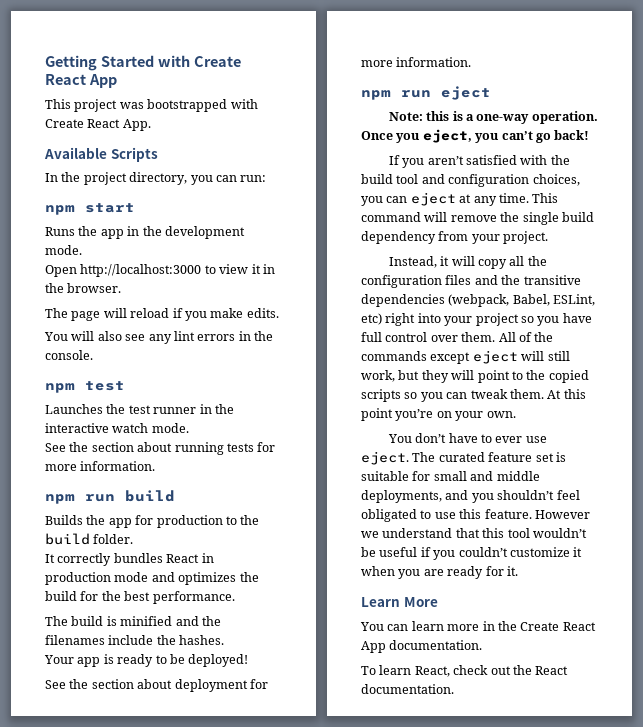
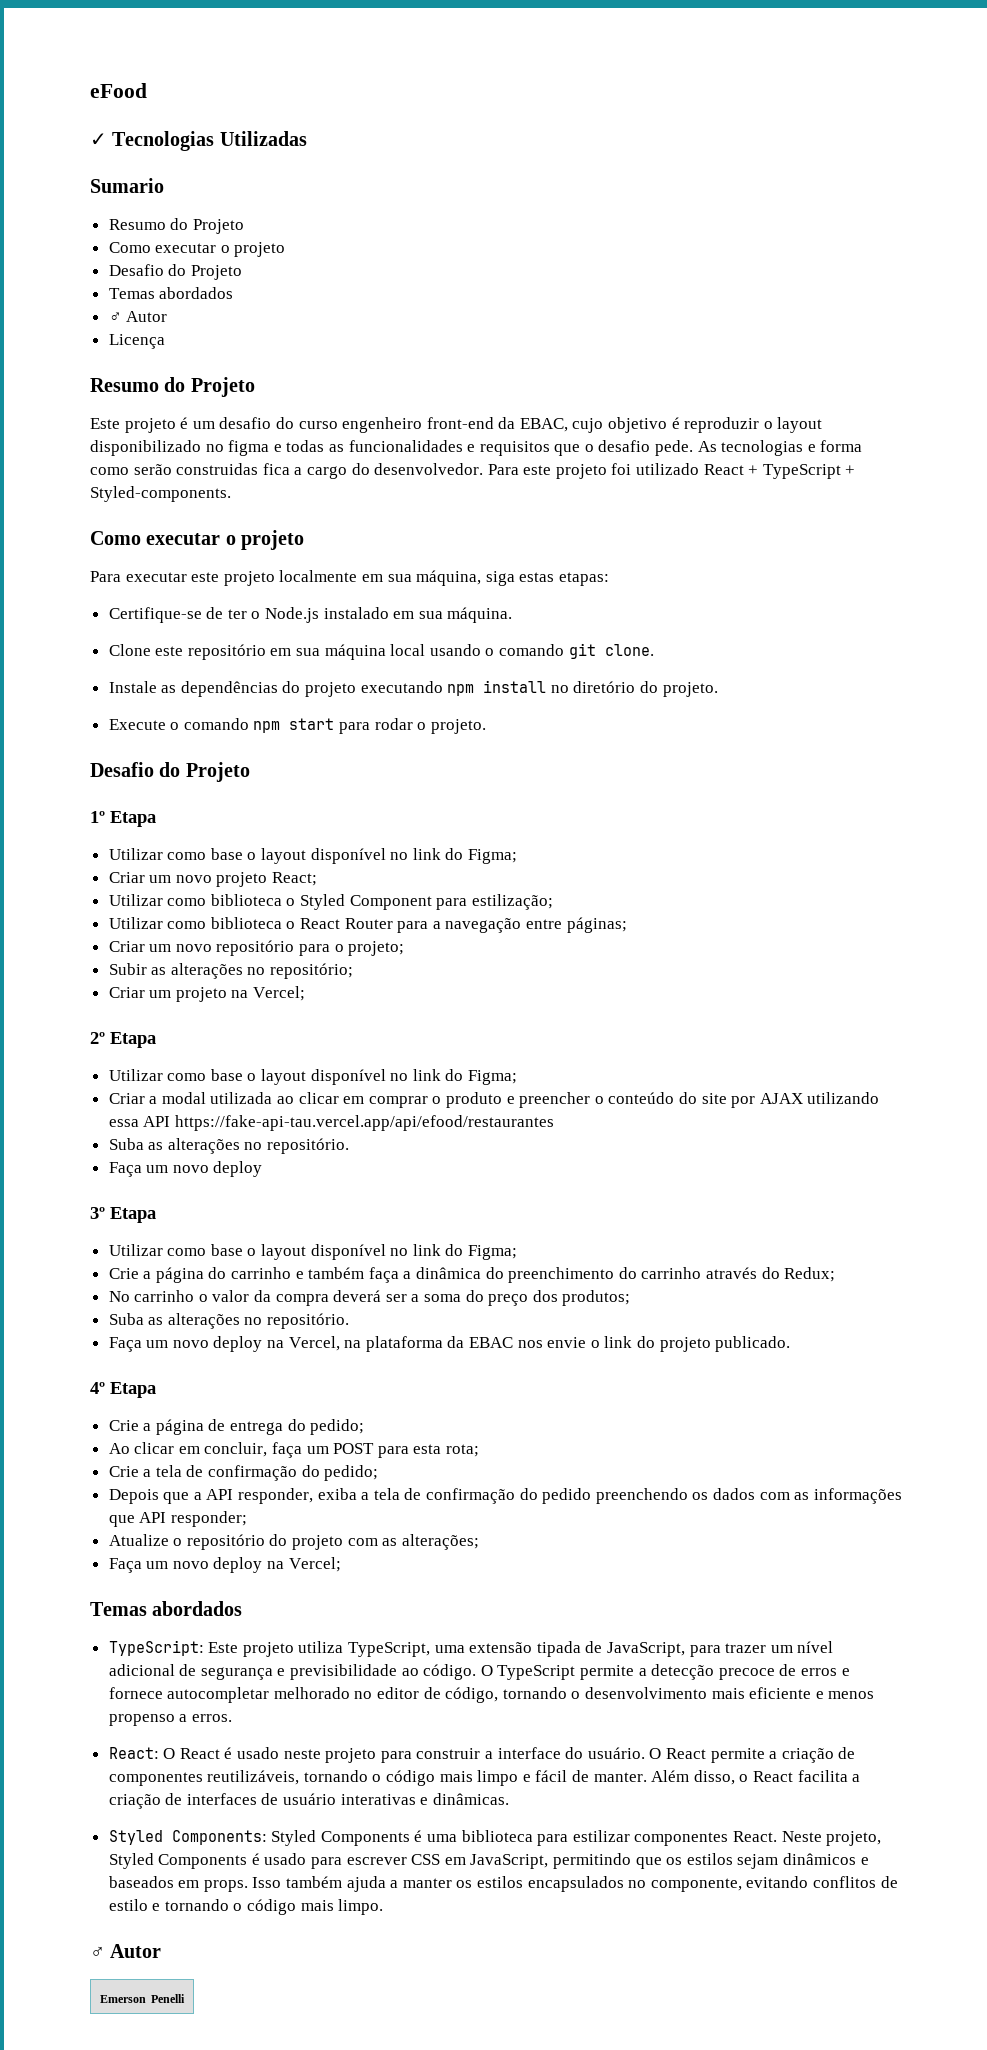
[45,55,241,71] [45,74,117,88] [45,99,258,112] [45,119,151,131] [44,147,158,162] [45,172,267,185] [45,203,135,215] [45,226,245,239] [45,245,82,255] [45,264,275,277] [45,283,122,293] [45,308,279,321] [44,331,273,344] [45,350,93,360] [45,381,125,393] [45,404,234,414] [45,423,189,433] [45,442,276,455] [45,461,156,471] [45,490,175,504] [45,515,260,528] [45,533,134,545] [45,553,214,566] [45,572,259,585] [45,591,235,604] [45,616,221,626] [45,635,225,645] [44,654,249,667] [45,679,268,692] [361,57,472,67] [361,86,491,100] [388,111,598,124] [361,129,590,143] [388,155,570,168] [361,174,580,187] [361,192,559,206] [361,212,594,225] [361,231,549,244] [388,256,547,269] [361,275,581,288] [361,294,596,307] [361,313,592,326] [361,332,554,342] [361,350,570,364] [361,370,589,383] [361,389,586,402] [361,408,516,421] [387,433,547,443] [361,451,566,465] [361,471,540,481] [361,490,580,503] [361,509,590,522] [361,528,587,538] [361,547,583,560] [361,566,518,579] [361,597,438,607] [360,621,596,631] [361,640,483,653] [361,665,569,677] [361,684,454,694] Getting Started with Create React App // This project was bootstrapped with Create React App. // Available Scripts // In the project directory, you can run: // npm start // Runs the app in the development mode. // Open http://localhost:3000 to view it in the browser. // The page will reload if you make edits. // You will also see any lint errors in the console. // npm test // Launches the test runner in the interactive watch mode. // See the section about running tests for more information. // npm run build // Builds the app for production to the build folder. // It correctly bundles React in production mode and optimizes the build for the best performance. // The build is minified and the filenames include the hashes. // Your app is ready to be deployed! // See the section about deployment for more information. // npm run eject // Note: this is a one-way operation. Once you eject, you can’t go back! // If you aren’t satisfied with the build tool and configuration choices, you can eject at any time. This command will remove the single build dependency from your project. // Instead, it will copy all the configuration files and the transitive dependencies (webpack, Babel, ESLint, etc) right into your project so you have full control over them. All of the commands except eject will still work, but they will point to the copied scripts so you can tweak them. At this point you’re on your own. // You don’t have to ever use eject. The curated feature set is suitable for small and middle deployments, and you shouldn’t feel obligated to use this feature. However we understand that this tool wouldn’t be useful if you couldn’t customize it when you are ready for it. // Learn More // You can learn more in the Create React App documentation. // To learn React, check out the React documentation. -> [90,83,147,98] [90,131,307,151] [90,178,164,193] [108,218,244,234] [108,242,286,257] [108,264,242,280] [108,287,234,299] [108,311,168,322] [108,334,165,349] [90,377,255,397] [90,417,823,433] [90,440,863,456] [90,463,856,479] [90,486,231,502] [90,530,305,550] [90,570,609,586] [108,607,513,623] [108,643,654,660] [108,680,718,697] [108,718,486,734] [90,762,250,782] [90,811,156,827] [108,848,518,864] [108,872,318,887] [108,894,553,910] [108,917,627,933] [108,940,405,956] [108,963,354,979] [108,986,306,1002] [90,1032,156,1048] [108,1069,518,1085] [108,1092,880,1108] [108,1115,554,1131] [108,1138,350,1154] [108,1161,263,1177] [90,1207,156,1223] [108,1244,518,1260] [108,1267,836,1283] [108,1290,631,1306] [108,1313,350,1329] [108,1336,791,1352] [90,1382,156,1398] [108,1419,365,1435] [108,1442,480,1458] [108,1465,379,1481] [108,1488,902,1504] [108,1511,247,1527] [108,1534,479,1550] [108,1557,341,1573] [90,1601,243,1616] [108,1640,834,1657] [108,1664,850,1680] [108,1687,875,1703] [108,1714,232,1726] [108,1747,856,1763] [108,1770,861,1786] [108,1793,509,1809] [108,1830,882,1846] [108,1853,869,1869] [108,1876,898,1892] [108,1899,384,1915] [90,1944,162,1958] [100,1994,185,2003] eFood // ✓ Tecnologias Utilizadas // Sumario // Resumo do Projeto // Como executar o projeto // Desafio do Projeto // Temas abordados // ♂ Autor // Licença // Resumo do Projeto // Este projeto é um desafio do curso engenheiro front-end da EBAC, cujo objetivo é reproduzir o layout disponibilizado no figma e todas as funcionalidades e requisitos que o desafio pede. As tecnologias e forma como serão construidas fica a cargo do desenvolvedor. Para este projeto foi utilizado React + TypeScript + Styled-components. // Como executar o projeto // Para executar este projeto localmente em sua máquina, siga estas etapas: // Certifique-se de ter o Node.js instalado em sua máquina. // Clone este repositório em sua máquina local usando o comando git clone. // Instale as dependências do projeto executando npm install no diretório do projeto. // Execute o comando npm start para rodar o projeto. // Desafio do Projeto // 1º Etapa // Utilizar como base o layout disponível no link do Figma; // Criar um novo projeto React; // Utilizar como biblioteca o Styled Component para estilização; // Utilizar como biblioteca o React Router para a navegação entre páginas; // Criar um novo repositório para o projeto; // Subir as alterações no repositório; // Criar um projeto na Vercel; // 2º Etapa // Utilizar como base o layout disponível no link do Figma; // Criar a modal utilizada ao clicar em comprar o produto e preencher o conteúdo do site por AJAX utilizando essa API https://fake-api-tau.vercel.app/api/efood/restaurantes // Suba as alterações no repositório. // Faça um novo deploy // 3º Etapa // Utilizar como base o layout disponível no link do Figma; // Crie a página do carrinho e também faça a dinâmica do preenchimento do carrinho através do Redux; // No carrinho o valor da compra deverá ser a soma do preço dos produtos; // Suba as alterações no repositório. // Faça um novo deploy na Vercel, na plataforma da EBAC nos envie o link do projeto publicado. // 4º Etapa // Crie a página de entrega do pedido; // Ao clicar em concluir, faça um POST para esta rota; // Crie a tela de confirmação do pedido; // Depois que a API responder, exiba a tela de confirmação do pedido preenchendo os dados com as informações que API responder; // Atualize o repositório do projeto com as alterações; // Faça um novo deploy na Vercel; // Temas abordados // TypeScript: Este projeto utiliza TypeScript, uma extensão tipada de JavaScript, para trazer um nível adicional de segurança e previsibilidade ao código. O TypeScript permite a detecção precoce de erros e fornece autocompletar melhorado no editor de código, tornando o desenvolvimento mais eficiente e menos propenso a erros. // React: O React é usado neste projeto para construir a interface do usuário. O React permite a criação de componentes reutilizáveis, tornando o código mais limpo e fácil de manter. Além disso, o React facilita a criação de interfaces de usuário interativas e dinâmicas. // Styled Components: Styled Components é uma biblioteca para estilizar componentes React. Neste projeto, Styled Components é usado para escrever CSS em JavaScript, permitindo que os estilos sejam dinâmicos e baseados em props. Isso também ajuda a manter os estilos encapsulados no componente, evitando conflitos de estilo e tornando o código mais limpo. // ♂ Autor // Emerson Penelli

